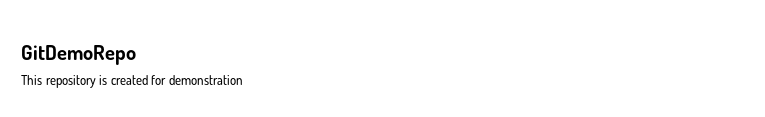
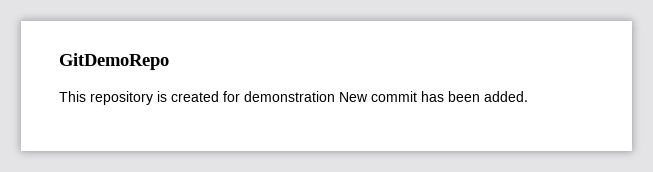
(243, 80) none -> [339,91,528,102] New commit has been added.

